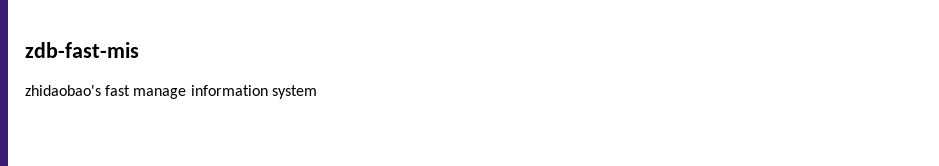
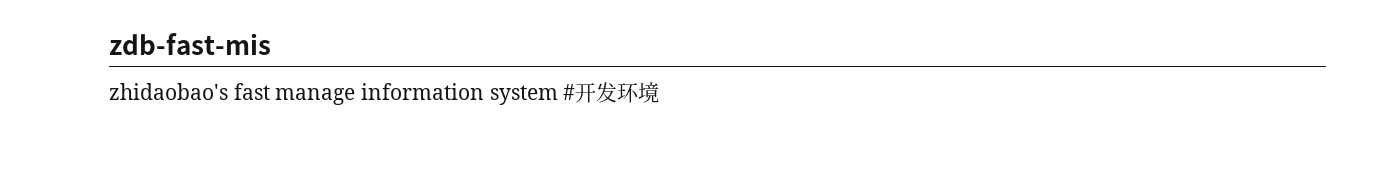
(317, 92) none -> [563,82,660,103] #开发环境

